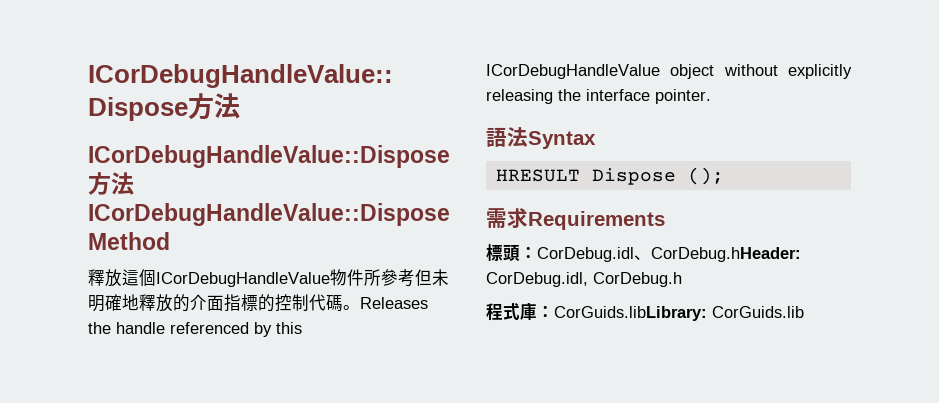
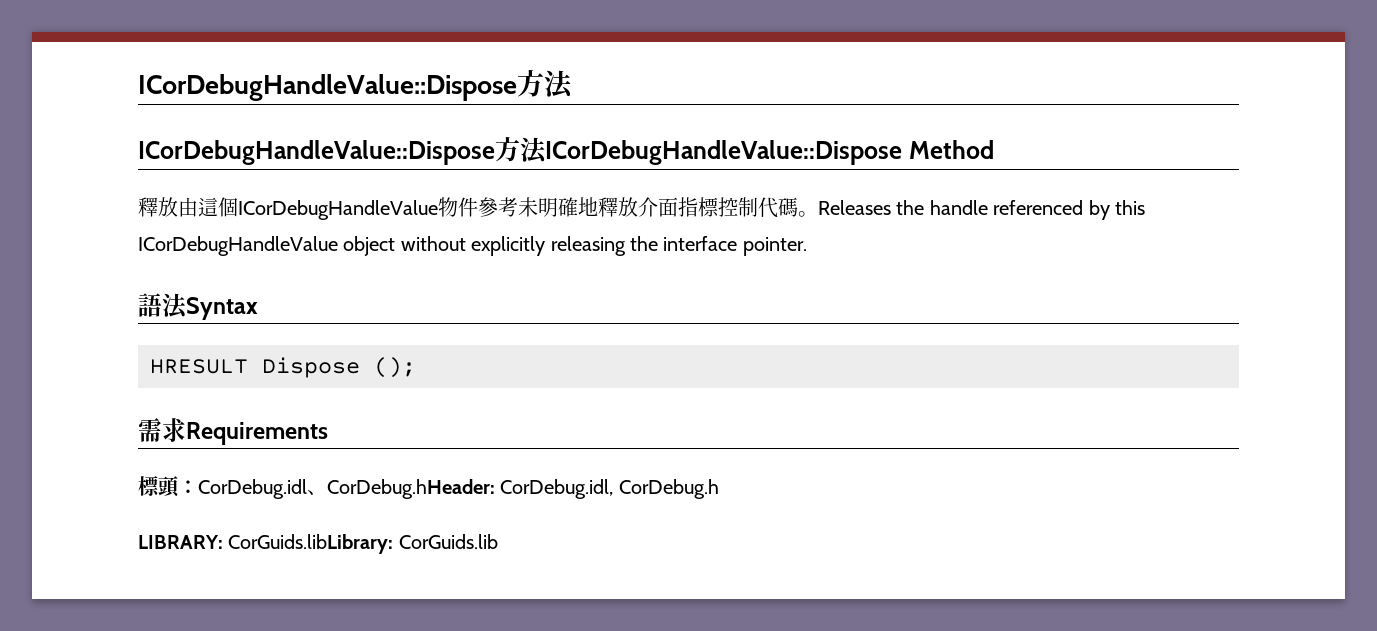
(122, 278) none -> [178,197,198,217] 由
[364,269,432,287] 所參考但 -> [477,197,518,217] 參考
[173,294,190,312] 的 -> (638, 207) none
[258,294,275,312] 的 -> (719, 207) none
[486,303,554,321] 程式庫： -> [138,535,223,549] LIBRARY:

